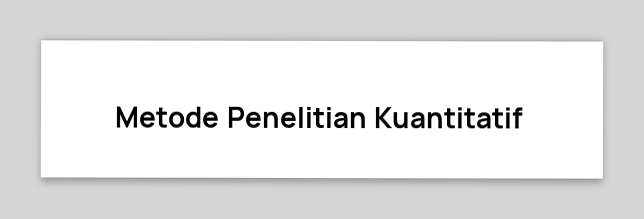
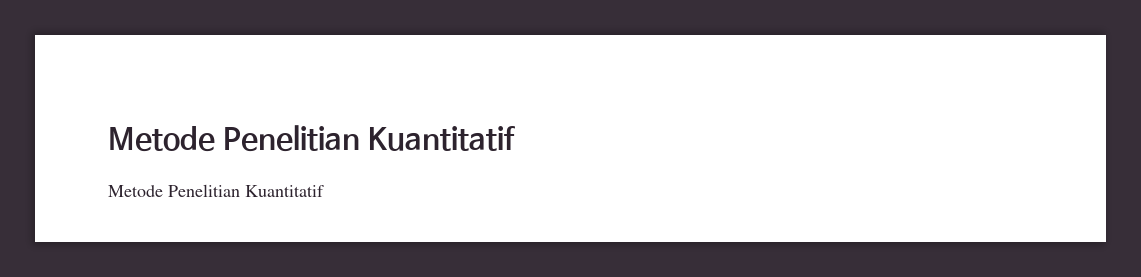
[114,106,525,129] Metode Penelitian Kuantitatif -> [108,125,516,152] [108,184,324,197] Metode Penelitian Kuantitatif // Metode Penelitian Kuantitatif

